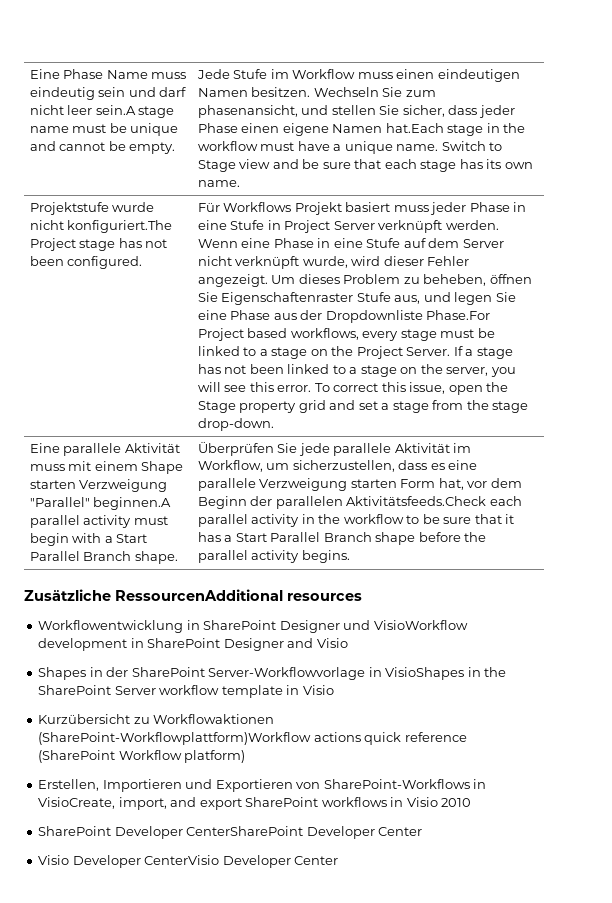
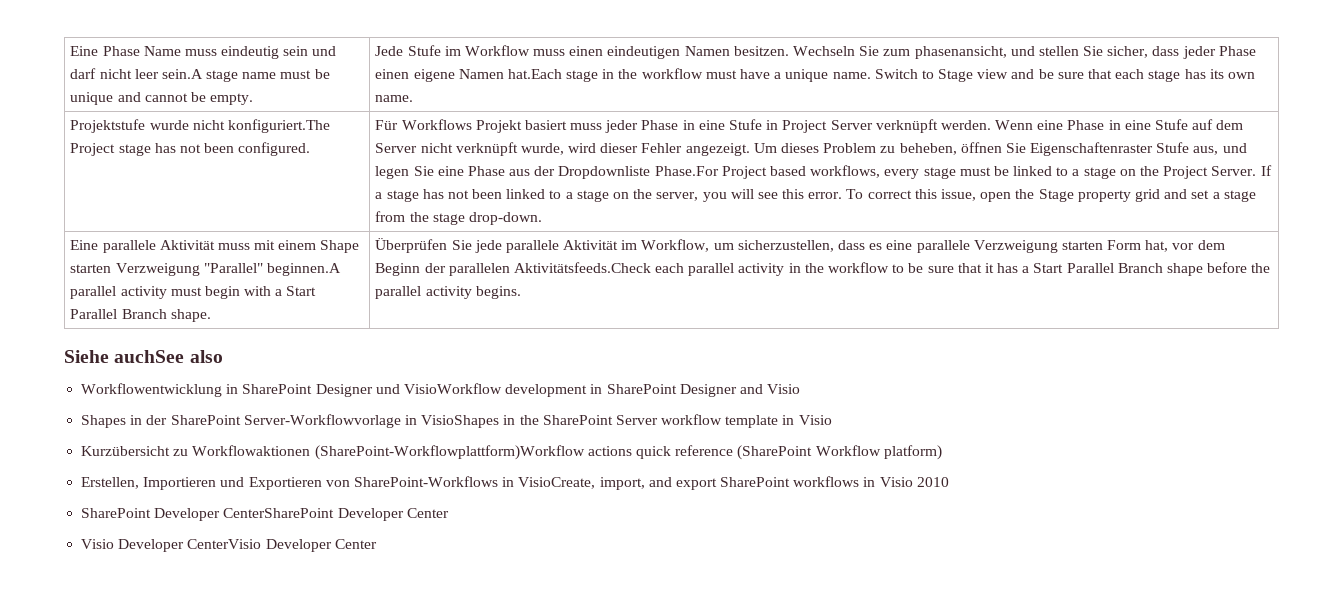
[24,589,362,601] Zusätzliche RessourcenAdditional resources -> [64,350,223,363] Siehe auchSee also

